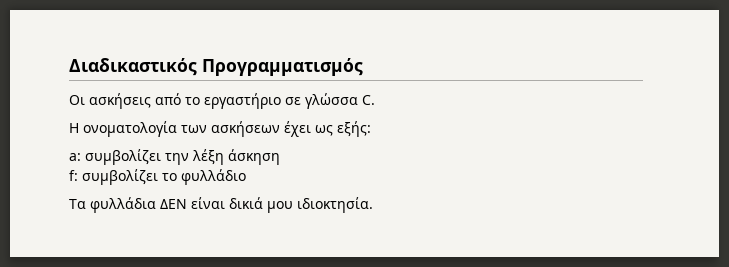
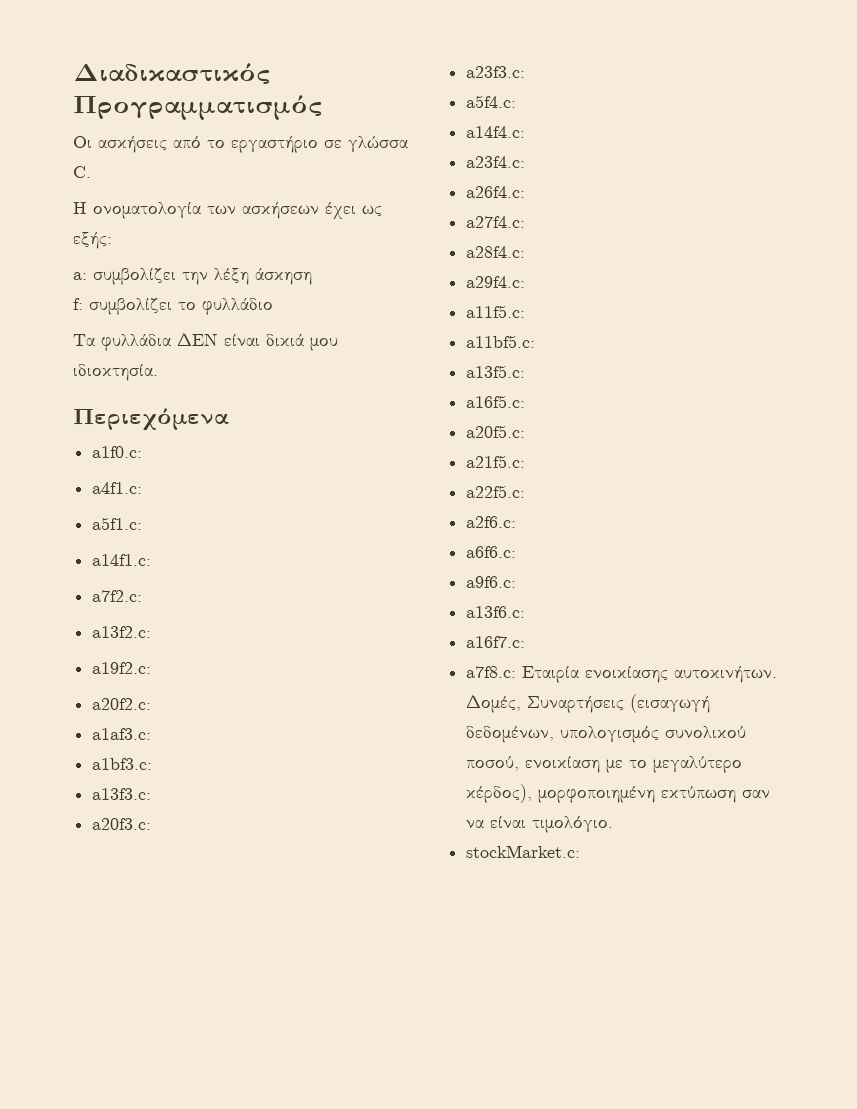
(373, 205) none -> [73,408,229,431] [92,446,143,458] [92,482,143,494] [92,517,143,530] [92,554,152,566] [92,590,143,602] [92,626,152,638] [92,662,152,674] [92,698,152,710] [92,728,152,740] [92,758,153,770] [92,788,152,800] [92,818,152,830] [466,66,526,78] [466,95,517,108] [466,126,526,138] [466,156,526,168] [466,186,526,198] [466,216,526,228] [466,246,526,258] [466,276,526,288] [466,305,526,318] [466,335,536,348] [466,365,526,378] [466,395,526,408] [466,425,526,438] [466,455,526,468] [466,485,526,498] [466,516,517,528] [466,546,517,558] [466,576,517,588] [466,606,526,618] [466,636,526,648] [466,666,778,683] [466,694,711,713] [466,726,747,743] [466,756,743,773] [466,784,771,803] [466,816,614,833] [466,845,581,858] // Περιεχόμενα // a1f0.c: // a4f1.c: // a5f1.c: // a14f1.c: // a7f2.c: // a13f2.c: // a19f2.c: // a20f2.c: // a1af3.c: // a1bf3.c: // a13f3.c: // a20f3.c: // a23f3.c: // a5f4.c: // a14f4.c: // a23f4.c: // a26f4.c: // a27f4.c: // a28f4.c: // a29f4.c: // a11f5.c: // a11bf5.c: // a13f5.c: // a16f5.c: // a20f5.c: // a21f5.c: // a22f5.c: // a2f6.c: // a6f6.c: // a9f6.c: // a13f6.c: // a16f7.c: // a7f8.c: Εταιρία ενοικίασης αυτοκινήτων. Δομές, Συναρτήσεις (εισαγωγή δεδομένων, υπολογισμός συνολικού ποσού, ενοικίαση με το μεγαλύτερο κέρδος), μορφοποιημένη εκτύπωση σαν να είναι τιμολόγιο. // stockMarket.c:

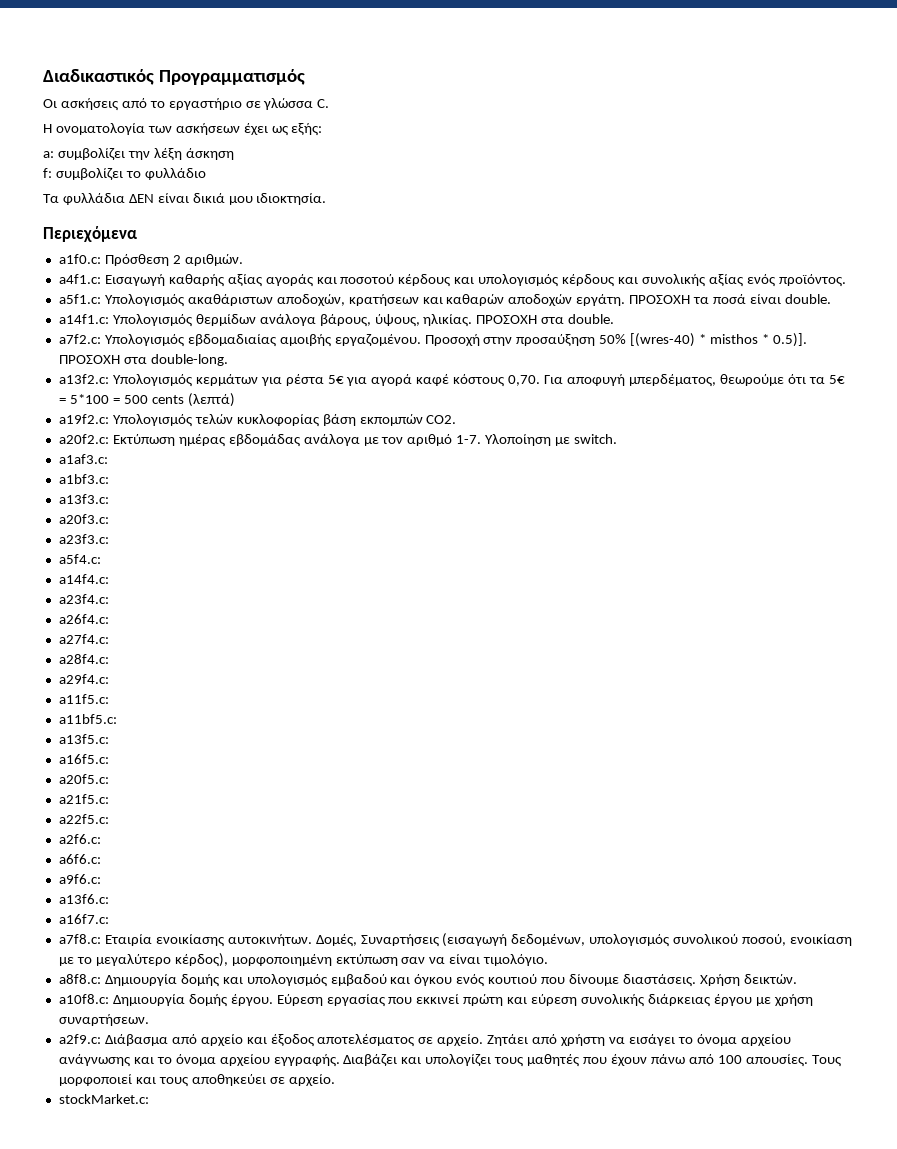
[92,482,143,494] [92,517,143,530] [92,554,152,566] [92,590,143,602] [92,626,152,638] [92,662,152,674] [92,698,152,710] // a4f1.c: // a5f1.c: // a14f1.c: // a7f2.c: // a13f2.c: // a19f2.c: // a20f2.c: -> [104,254,243,266] [58,274,846,287] [58,294,831,307] [58,314,615,327] [58,333,807,347] [58,354,228,366] [58,374,845,387] [58,393,235,407] [58,414,457,427] [58,434,618,447] Πρόσθεση 2 αριθμών. // a4f1.c: Εισαγωγή καθαρής αξίας αγοράς και ποσοτού κέρδους και υπολογισμός κέρδους και συνολικής αξίας ενός προϊόντος. // a5f1.c: Υπολογισμός ακαθάριστων αποδοχών, κρατήσεων και καθαρών αποδοχών εργάτη. ΠΡΟΣΟΧΗ τα ποσά είναι double. // a14f1.c: Υπολογισμός θερμίδων ανάλογα βάρους, ύψους, ηλικίας. ΠΡΟΣΟΧΗ στα double. // a7f2.c: Υπολογισμός εβδομαδιαίας αμοιβής εργαζομένου. Προσοχή στην προσαύξηση 50% [(wres-40) * misthos * 0.5)]. ΠΡΟΣΟΧΗ στα double-long. // a13f2.c: Υπολογισμός κερμάτων για ρέστα 5€ για αγορά καφέ κόστους 0,70. Για αποφυγή μπερδέματος, θεωρούμε ότι τα 5€ = 5*100 = 500 cents (λεπτά) // a19f2.c: Υπολογισμός τελών κυκλοφορίας βάση εκπομπών CO2. // a20f2.c: Εκτύπωση ημέρας εβδομάδας ανάλογα με τον αριθμό 1-7. Υλοποίηση με switch.
(614, 824) none -> [58,974,797,987] [58,994,813,1007] [58,1014,149,1026] [58,1034,791,1047] [58,1054,842,1067] [58,1074,335,1087] // a8f8.c: Δημιουργία δομής και υπολογισμός εμβαδού και όγκου ενός κουτιού που δίνουμε διαστάσεις. Χρήση δεικτών. // a10f8.c: Δημιουργία δομής έργου. Εύρεση εργασίας που εκκινεί πρώτη και εύρεση συνολικής διάρκειας έργου με χρήση συναρτήσεων. // a2f9.c: Διάβασμα από αρχείο και έξοδος αποτελέσματος σε αρχείο. Ζητάει από χρήστη να εισάγει το όνομα αρχείου ανάγνωσης και το όνομα αρχείου εγγραφής. Διαβάζει και υπολογίζει τους μαθητές που έχουν πάνω από 100 απουσίες. Τους μορφοποιεί και τους αποθηκεύει σε αρχείο.

